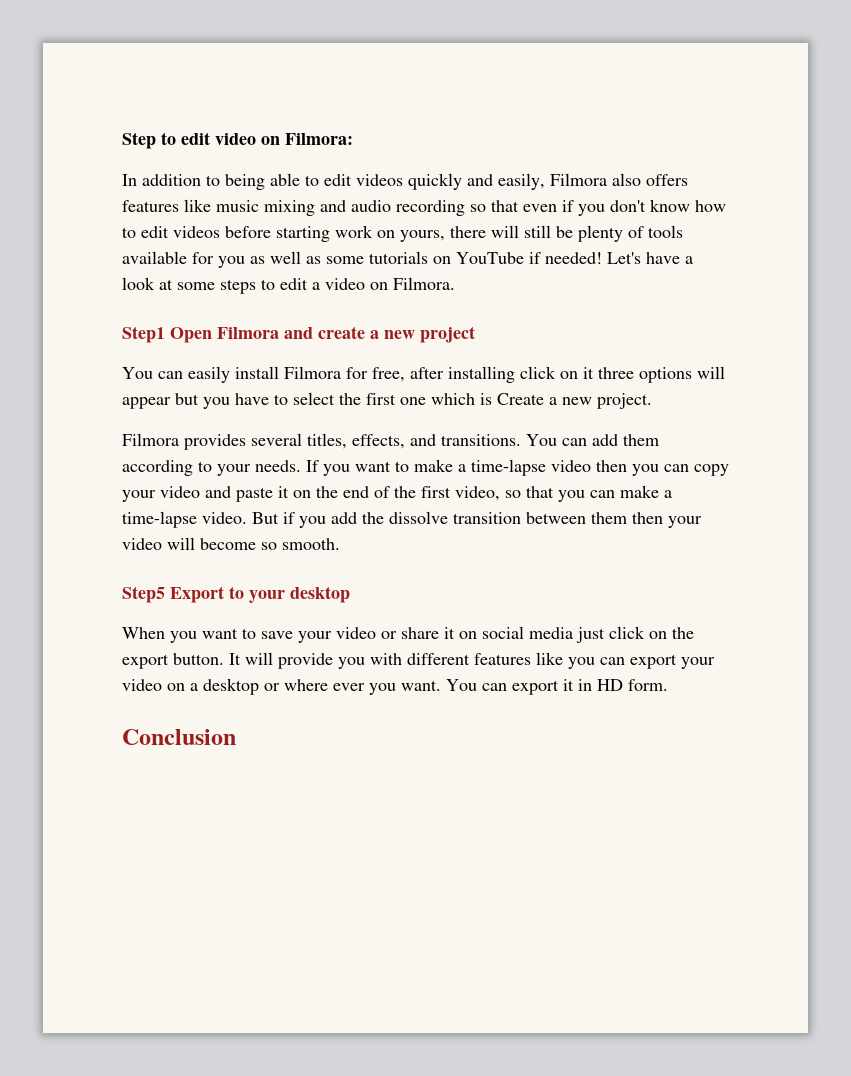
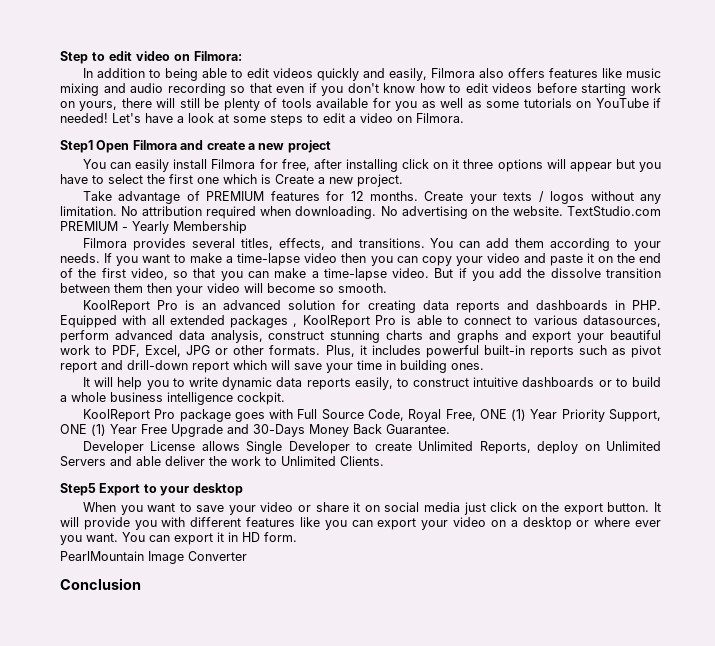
(652, 401) none -> [82,191,661,204] [60,206,661,219] [60,221,247,234] // Take advantage of PREMIUM features for 12 months. Create your texts / logos without any limitation. No attribution required when downloading. No advertising on the website. TextStudio.com PREMIUM - Yearly Membership
(340, 544) none -> [82,300,661,313] [60,315,661,328] [60,330,661,343] [60,345,661,358] [60,360,484,373] [82,377,662,390] [60,392,285,405] [82,409,662,422] [60,424,450,437] [82,441,661,454] [60,456,384,467] // KoolReport Pro is an advanced solution for creating data reports and dashboards in PHP. Equipped with all extended packages , KoolReport Pro is able to connect to various datasources, perform advanced data analysis, construct stunning charts and graphs and export your beautiful work to PDF, Excel, JPG or other formats. Plus, it includes powerful built-in reports such as pivot report and drill-down report which will save your time in building ones. // It will help you to write dynamic data reports easily, to construct intuitive dashboards or to build a whole business intelligence cockpit. // KoolReport Pro package goes with Full Source Code, Royal Free, ONE (1) Year Priority Support, ONE (1) Year Free Upgrade and 30-Days Money Back Guarantee. // Developer License allows Single Developer to create Unlimited Reports, deploy on Unlimited Servers and able deliver the work to Unlimited Clients.
(668, 685) none -> [60,551,247,564] // PearlMountain Image Converter

